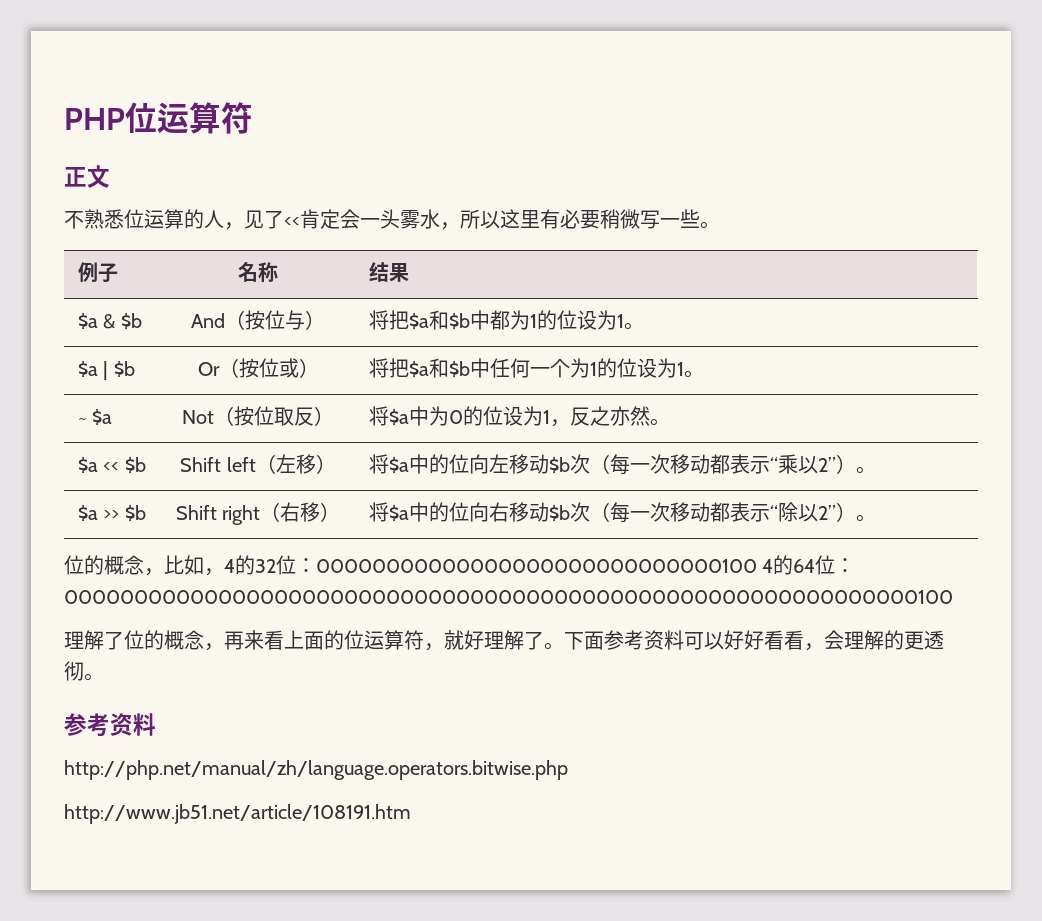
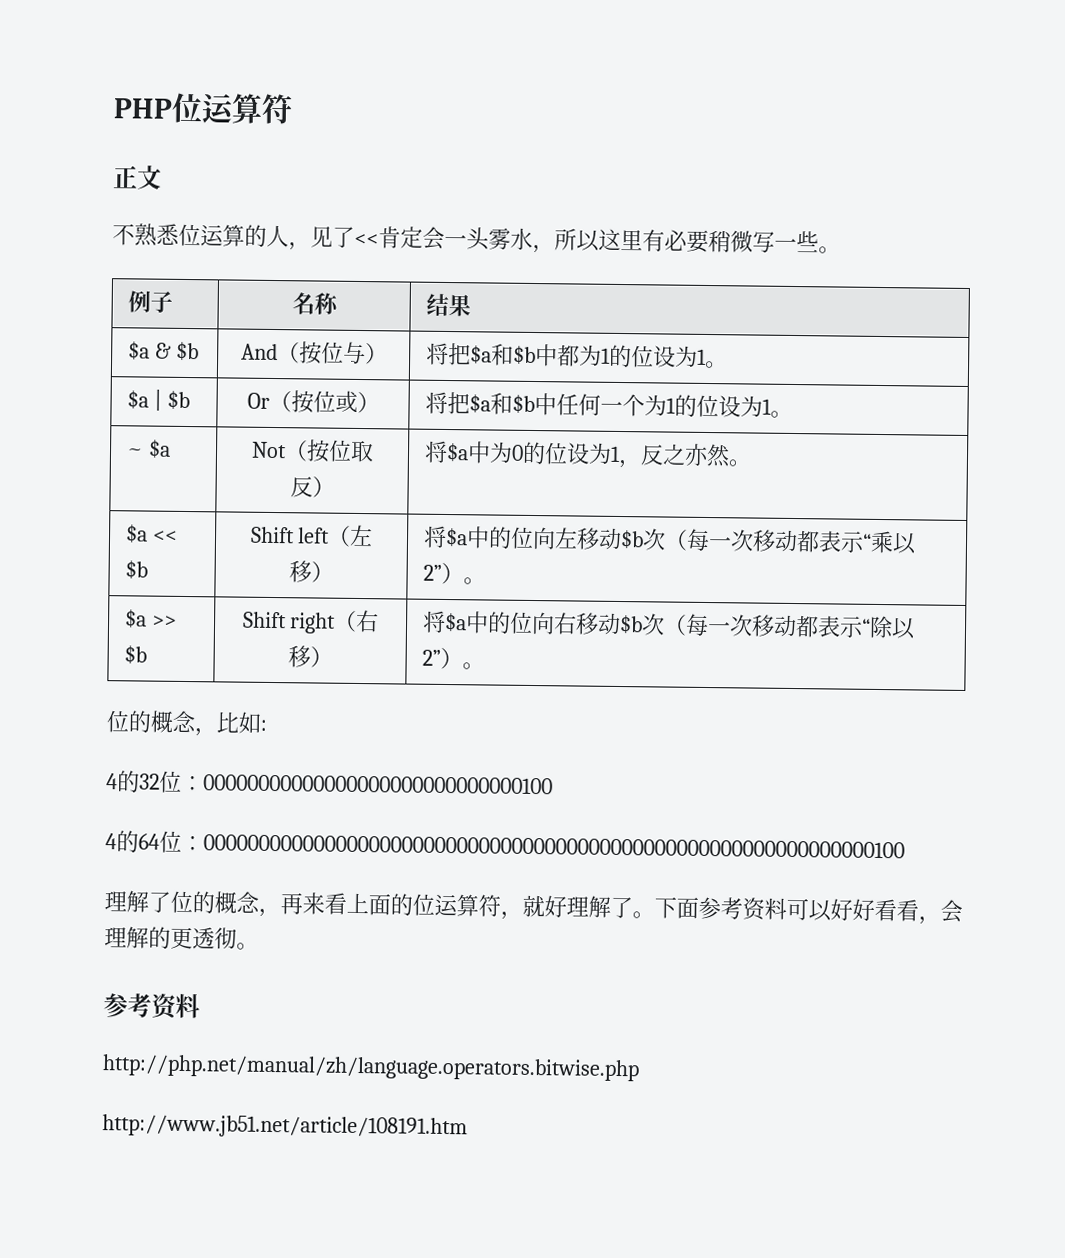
[204,568,224,576] ， -> [260,719,267,731] : //
(757, 566) none -> (553, 784) //

